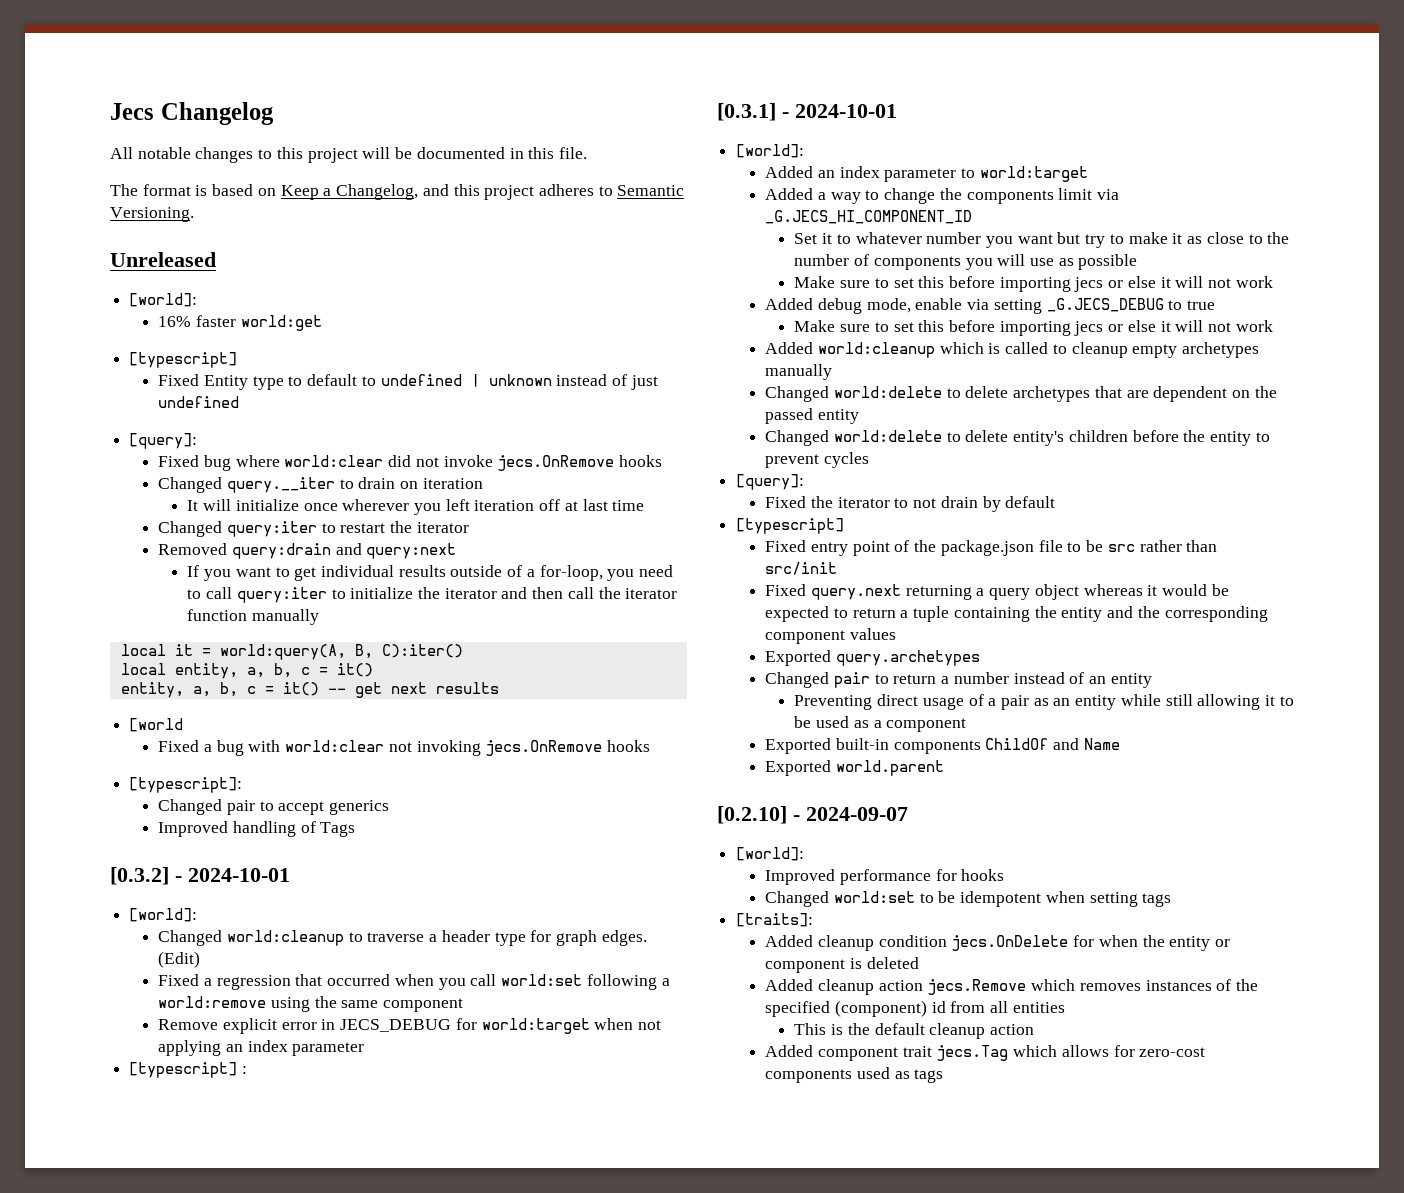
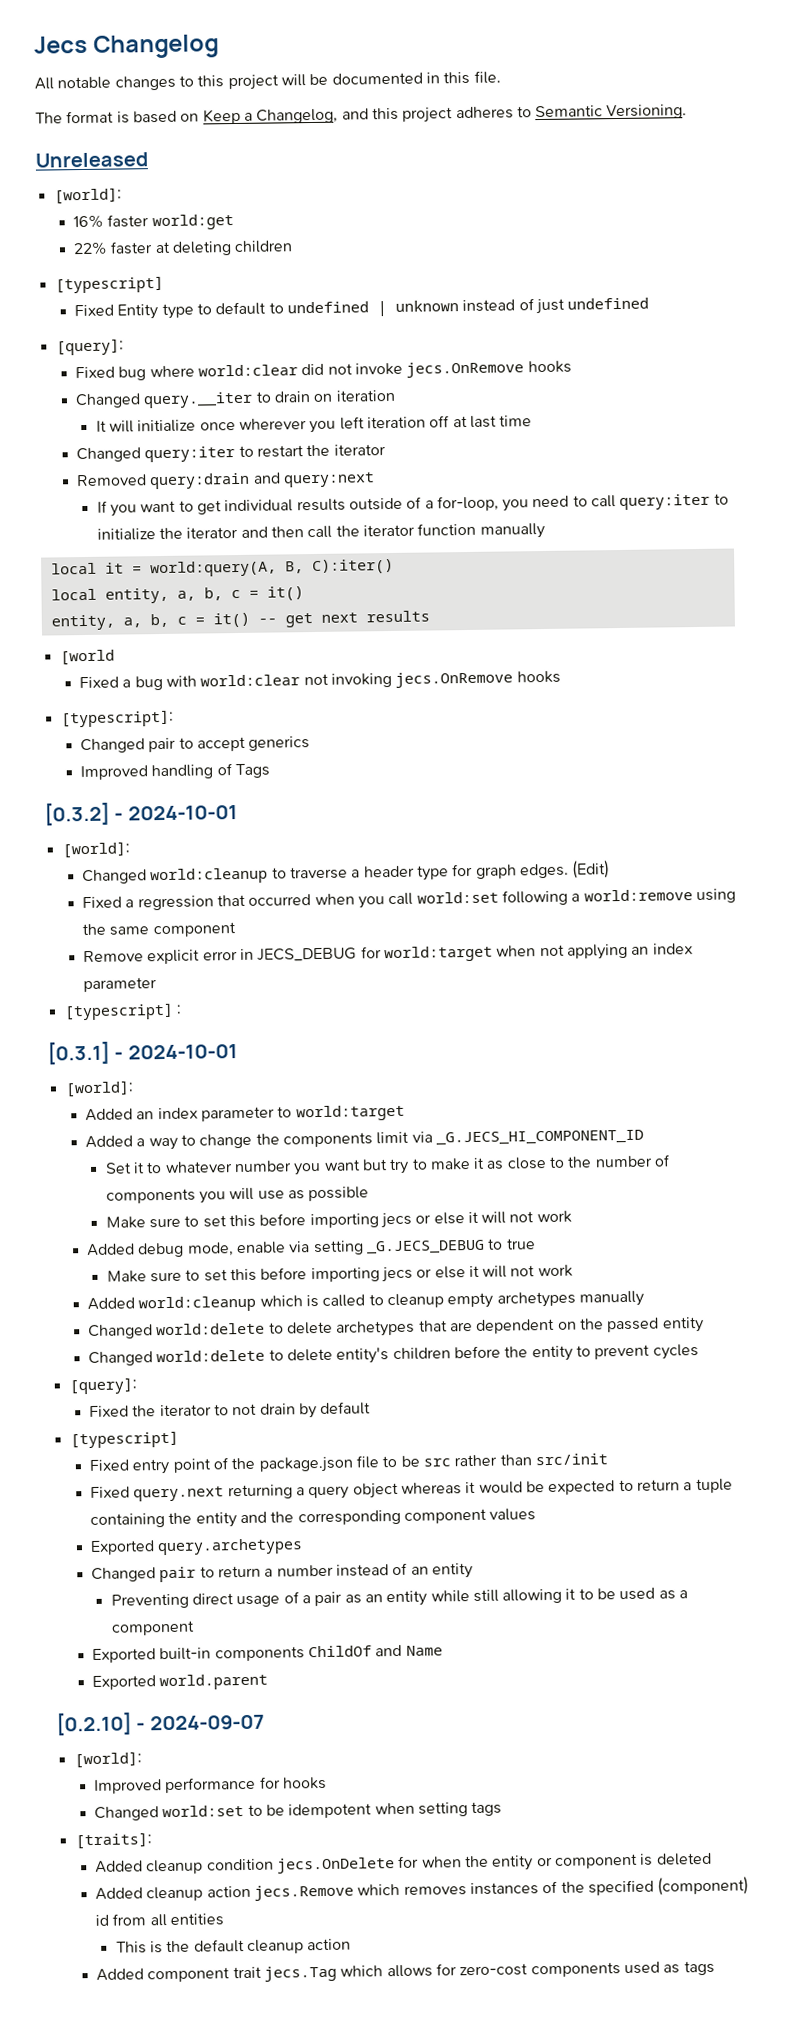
(322, 323) none -> [73,240,294,256] // 22% faster at deleting children

